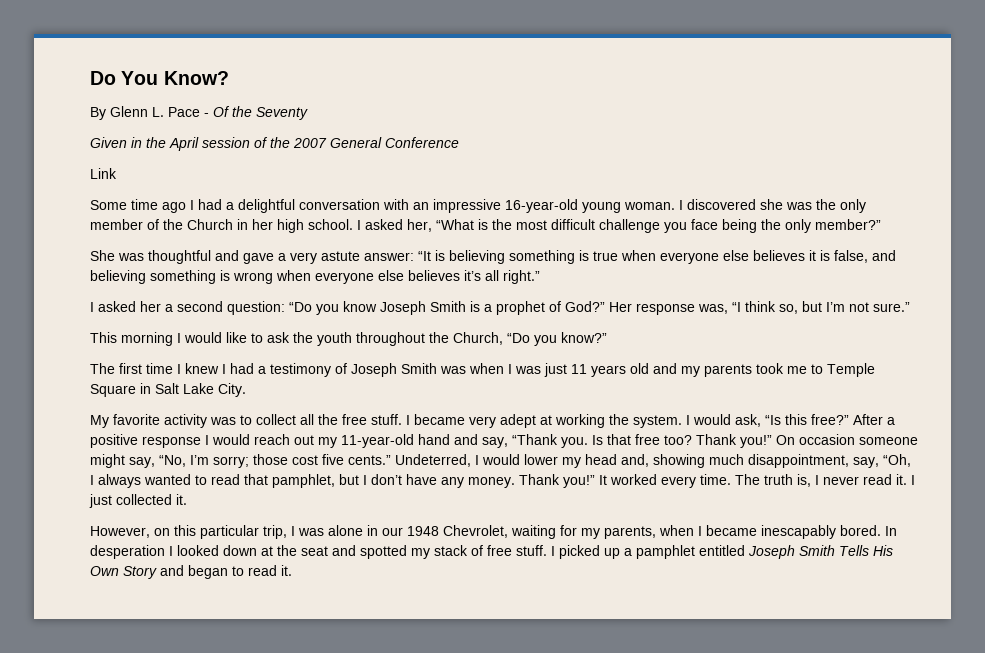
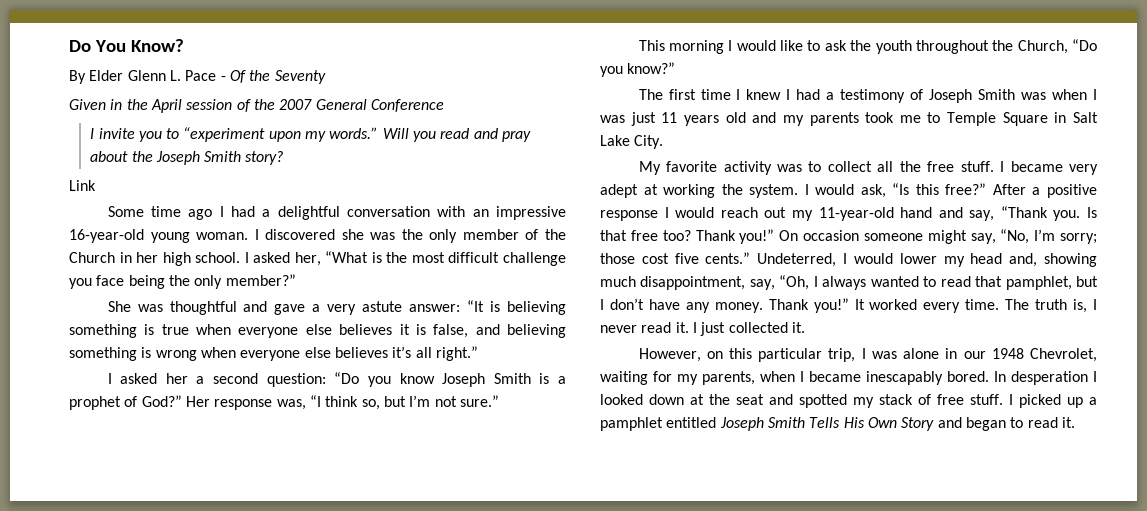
(106, 113) none -> [89,70,124,81] Elder
(459, 142) none -> [90,127,532,142] [90,151,284,165] // I invite you to “experiment upon my words.” Will you read and pray about the Joseph Smith story?

